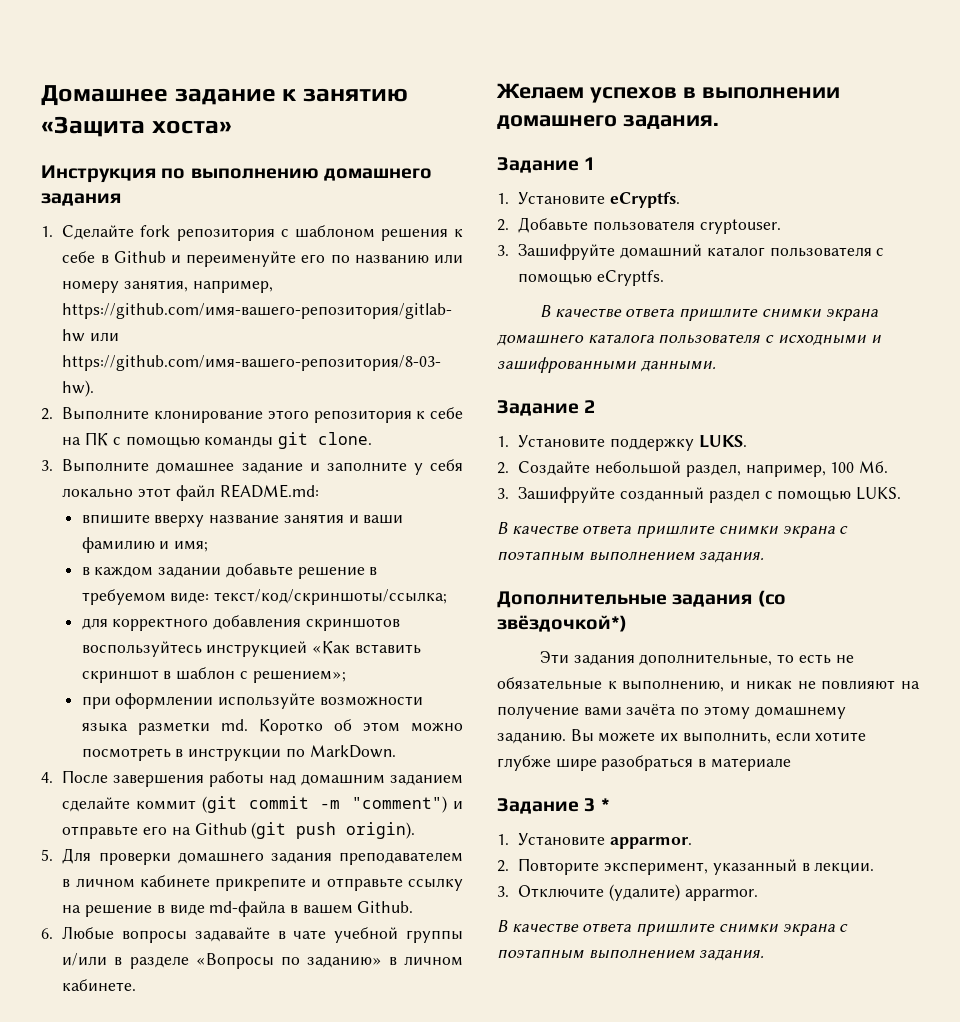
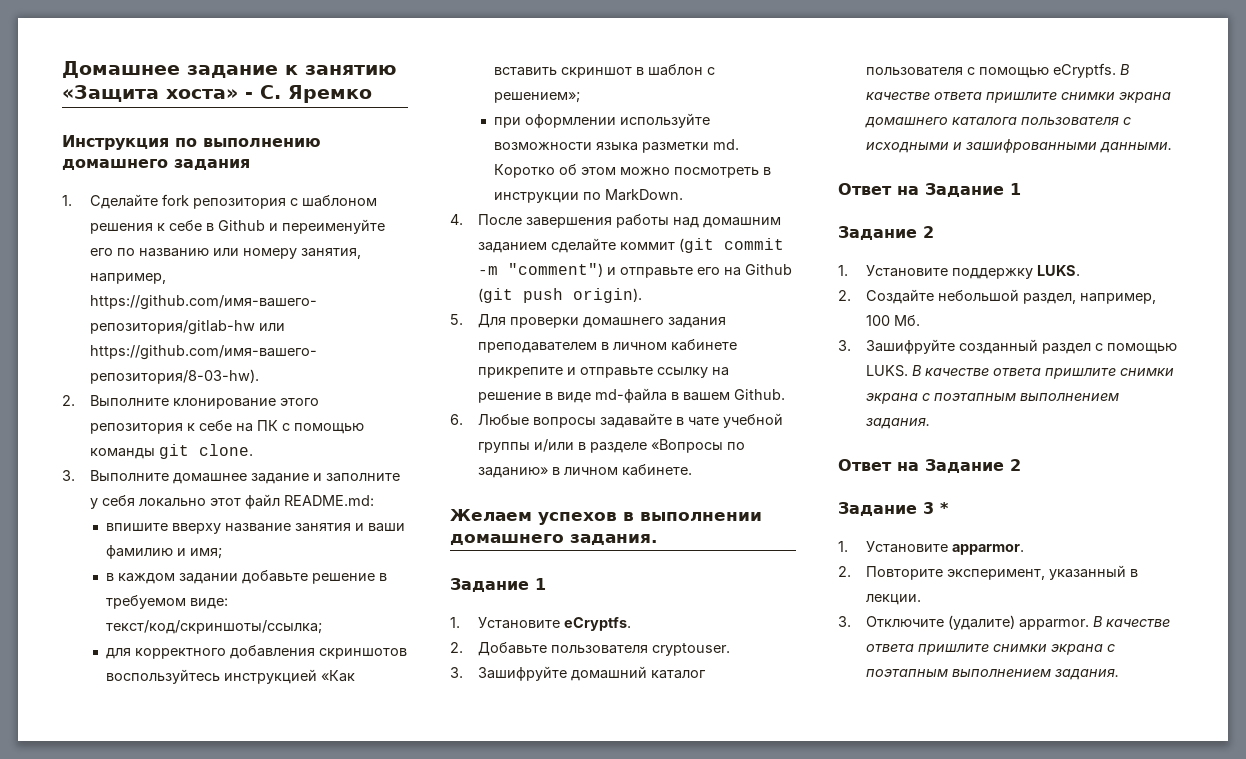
(232, 127) none -> [245,85,372,103] - С. Яремко
(665, 278) // -> (1117, 70) none
(716, 366) none -> [838,183,1021,197] // Ответ на Задание 1
(901, 493) // -> (909, 371) none
[497,590,786,608] [497,615,627,632] [540,651,854,666] [497,677,920,692] [497,704,846,719] [497,729,867,744] [497,755,791,771] Дополнительные задания (со звёздочкой*) // Эти задания дополнительные, то есть не обязательные к выполнению, и никак не повлияют на получение вами зачёта по этому домашнему заданию. Вы можете их выполнить, если хотите глубже шире разобраться в материале -> [838,459,1021,473] Ответ на Задание 2
(758, 895) // -> (1090, 624) none

